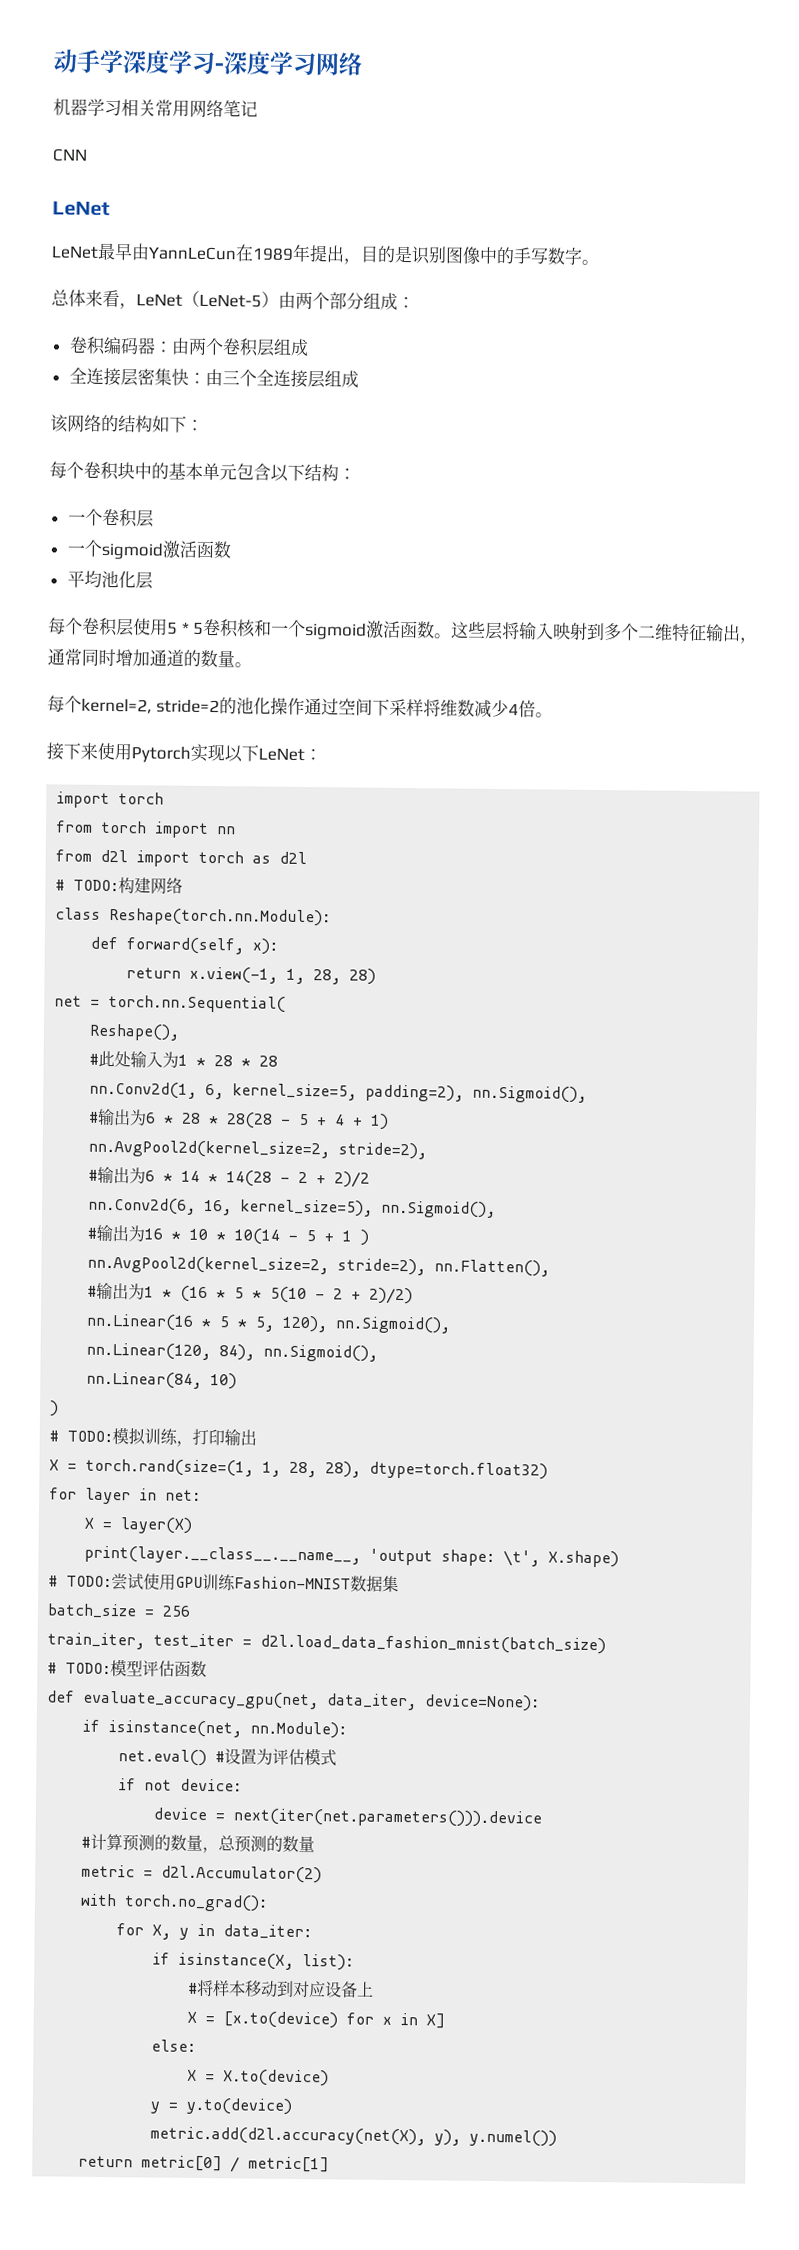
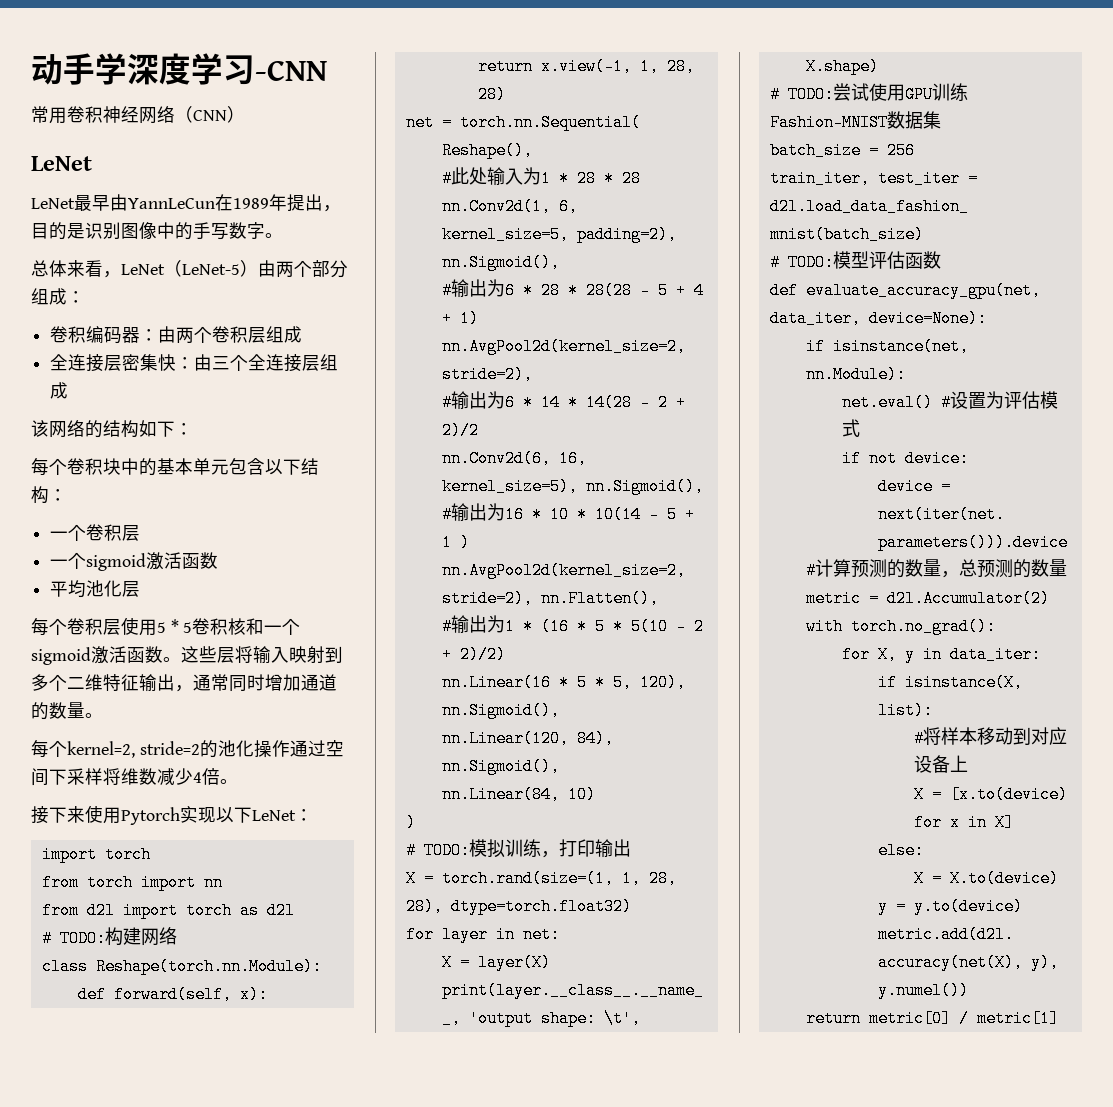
[214,51,363,76] [53,98,258,118] -深度学习网络 // 机器学习相关常用网络笔记 // -> [255,60,327,81] [31,106,193,124] -CNN // 常用卷积神经网络（
(88, 155) none -> [227,106,245,123] ）

